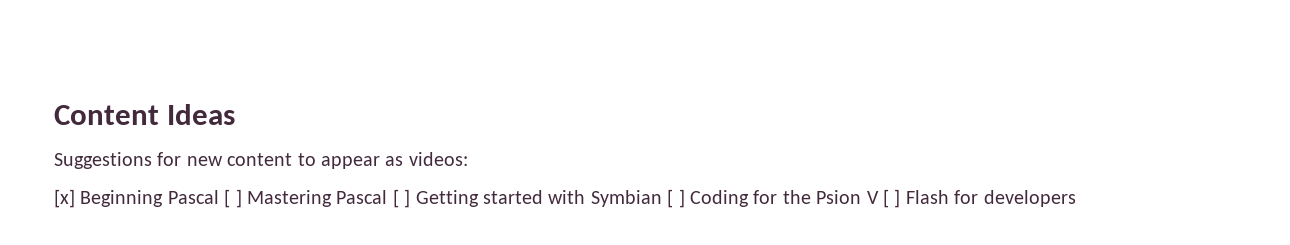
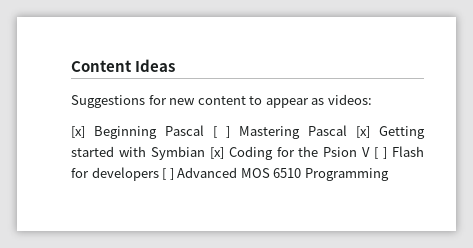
[392,189,411,208] [ ] -> [356,126,370,138] [x]
[667,189,685,208] [ ] -> [209,147,224,159] [x]
(1076, 198) none -> [162,167,389,181] [ ] Advanced MOS 6510 Programming

